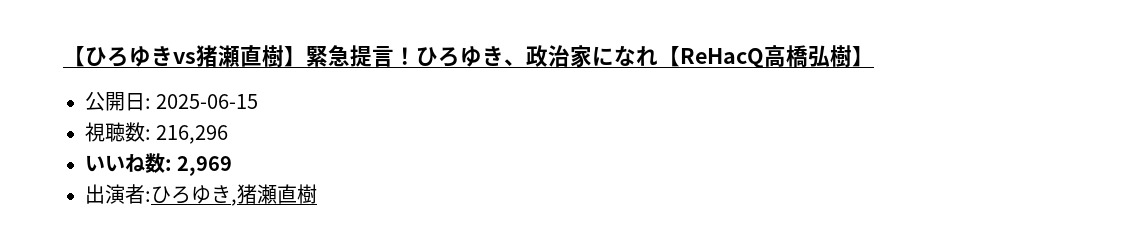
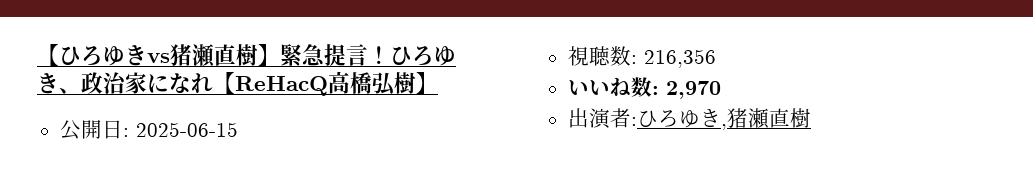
[156,125,229,144] 216,296 -> [643,49,716,68] 216,356
[177,156,233,176] 2,969 -> [665,81,721,99] 2,970

